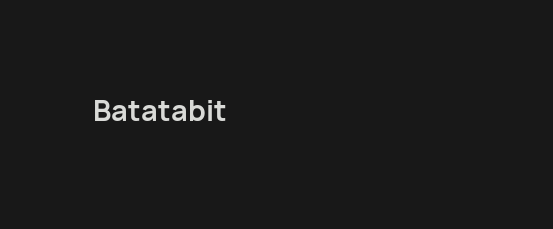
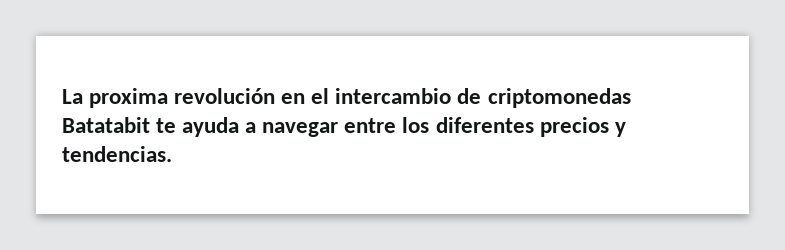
[93,100,227,121] Batatabit -> [62,88,631,108] [62,117,626,137] [62,146,172,162] La proxima revolución en el intercambio de criptomonedas Batatabit te ayuda a navegar entre los diferentes precios y tendencias.

